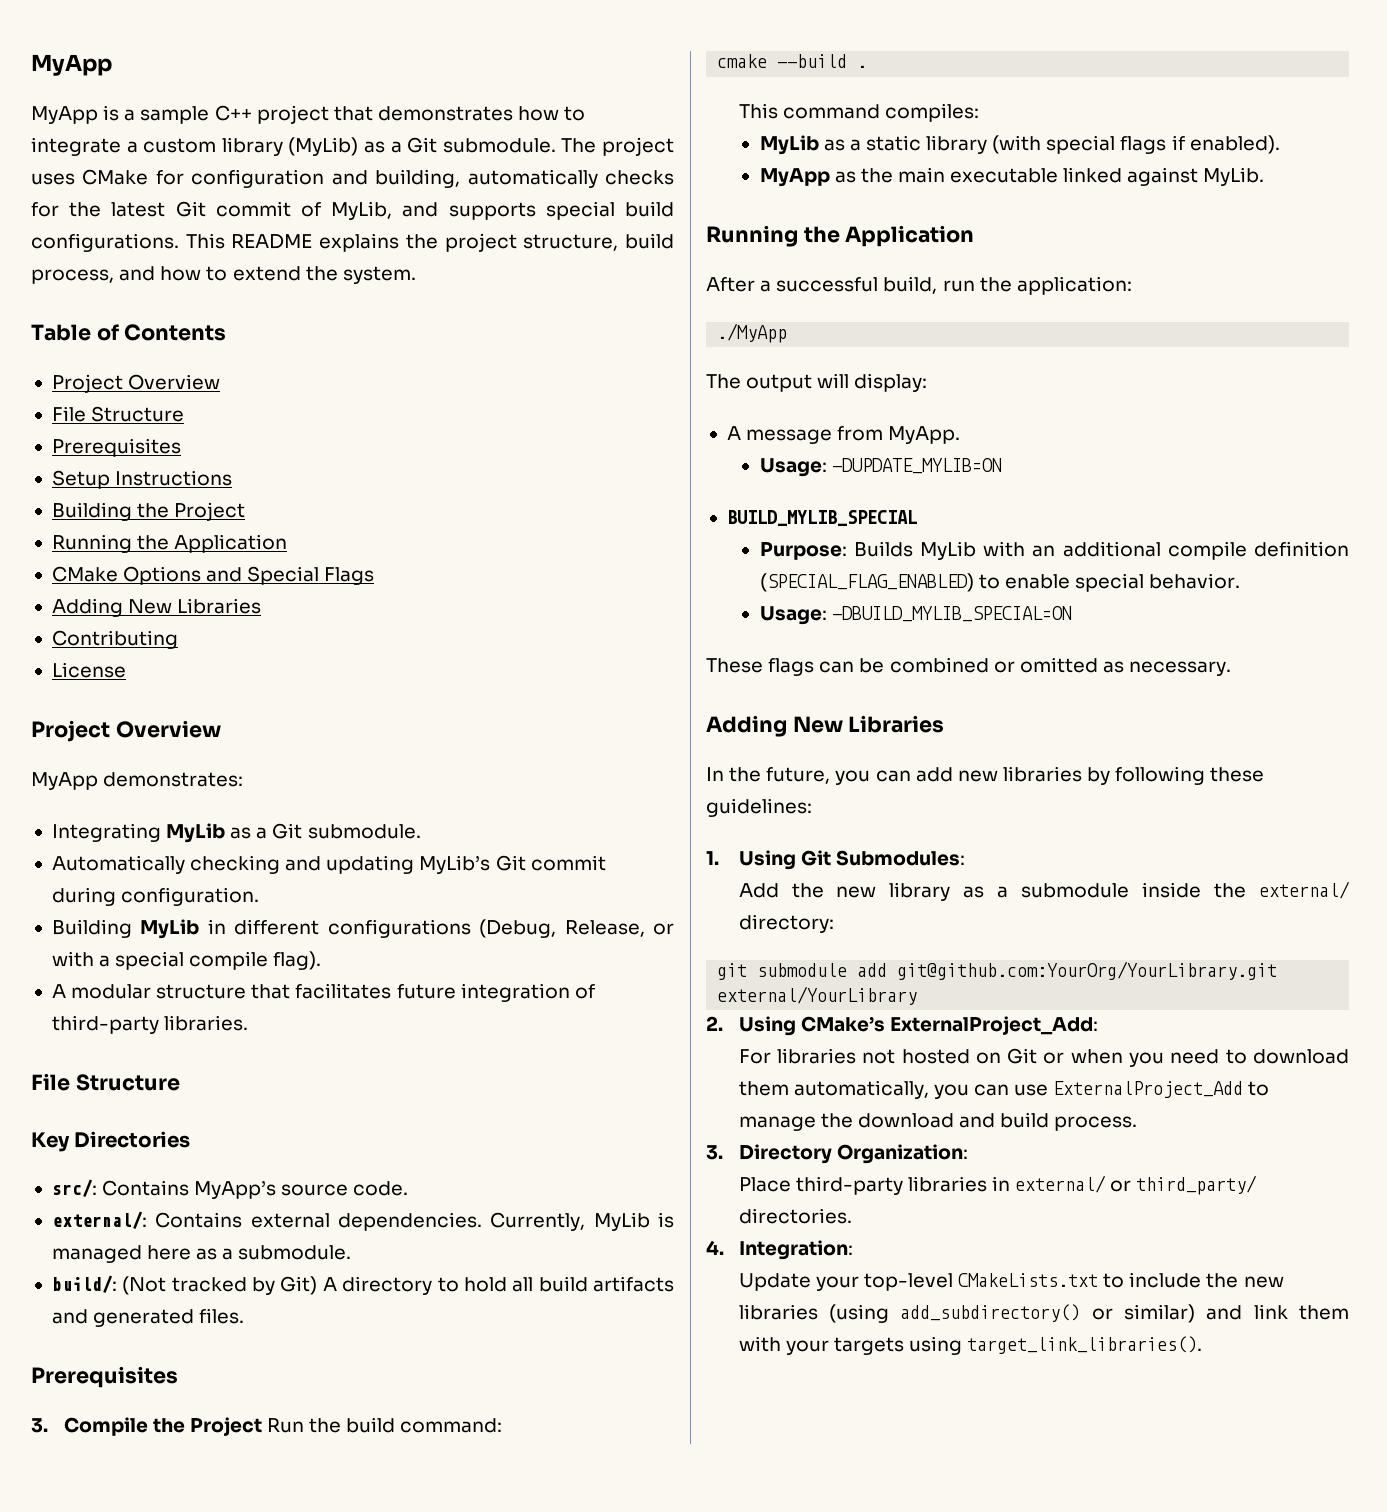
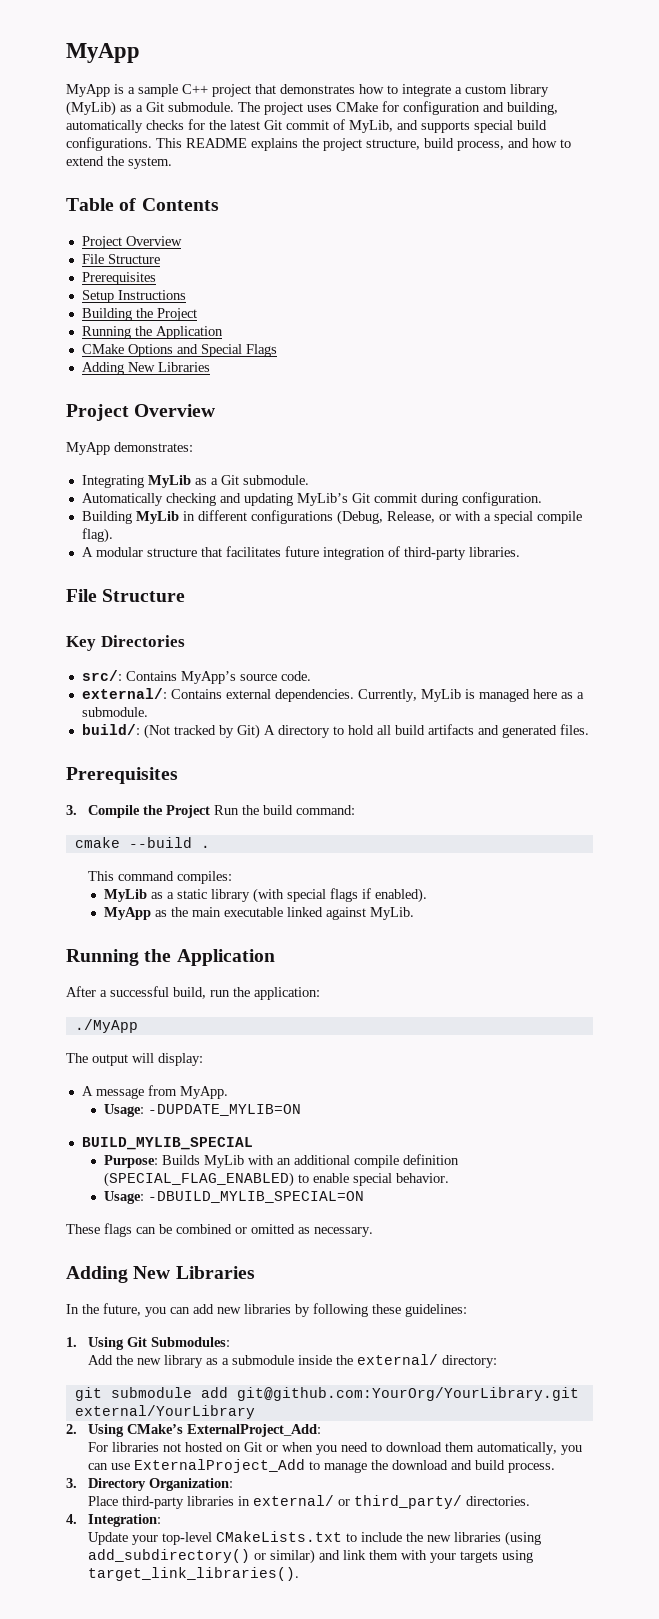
[51,630,178,649] [51,662,126,678] // Contributing // License -> (210, 367) none

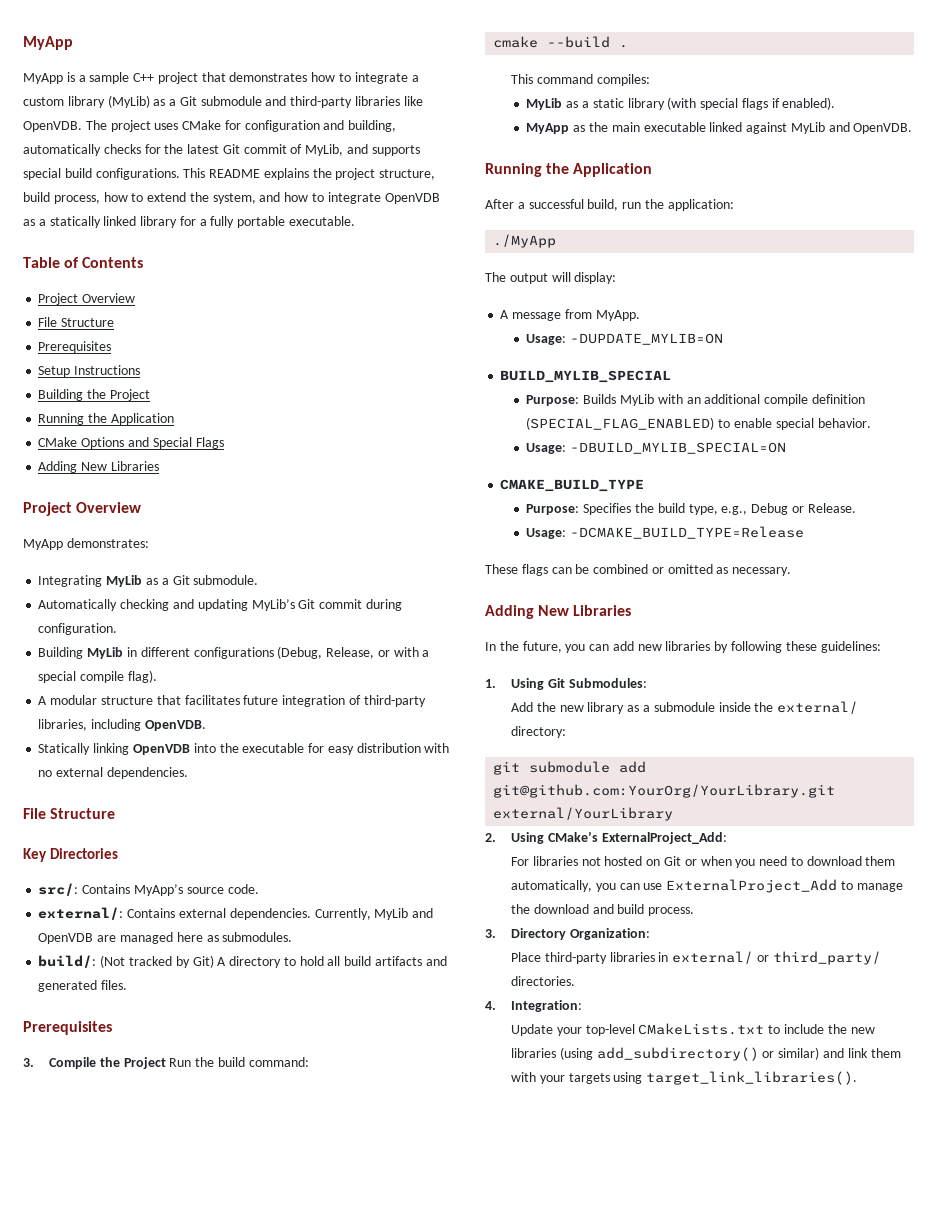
[168,102,234,112] submodule. -> [200,96,423,108] [23,121,82,132] submodule and third-party libraries like OpenVDB.
[508,138,529,148] and -> (100, 199) none
[128,157,172,169] system. -> [212,192,440,204] [23,216,356,228] system, and how to integrate OpenVDB as a statically linked library for a fully portable executable.
[468,547,520,557] libraries. -> [38,719,206,731] [38,743,450,755] [38,767,188,779] libraries, including OpenVDB. // Statically linking OpenVDB into the executable for easy distribution with no external dependencies.
[464,689,475,699] is -> [412,908,434,918] [38,933,117,944] and OpenVDB are
[576,692,584,699] [81,707,148,717] a submodule. -> [222,932,293,942] submodules.
[370,907,415,920] MyLib. -> [790,122,913,134] MyLib and OpenVDB.
(365, 1197) none -> [500,479,645,492] [526,503,856,515] [526,526,805,539] // CMAKE_BUILD_TYPE // Purpose: Specifies the build type, e.g., Debug or Release. // Usage: -DCMAKE_BUILD_TYPE=Release

